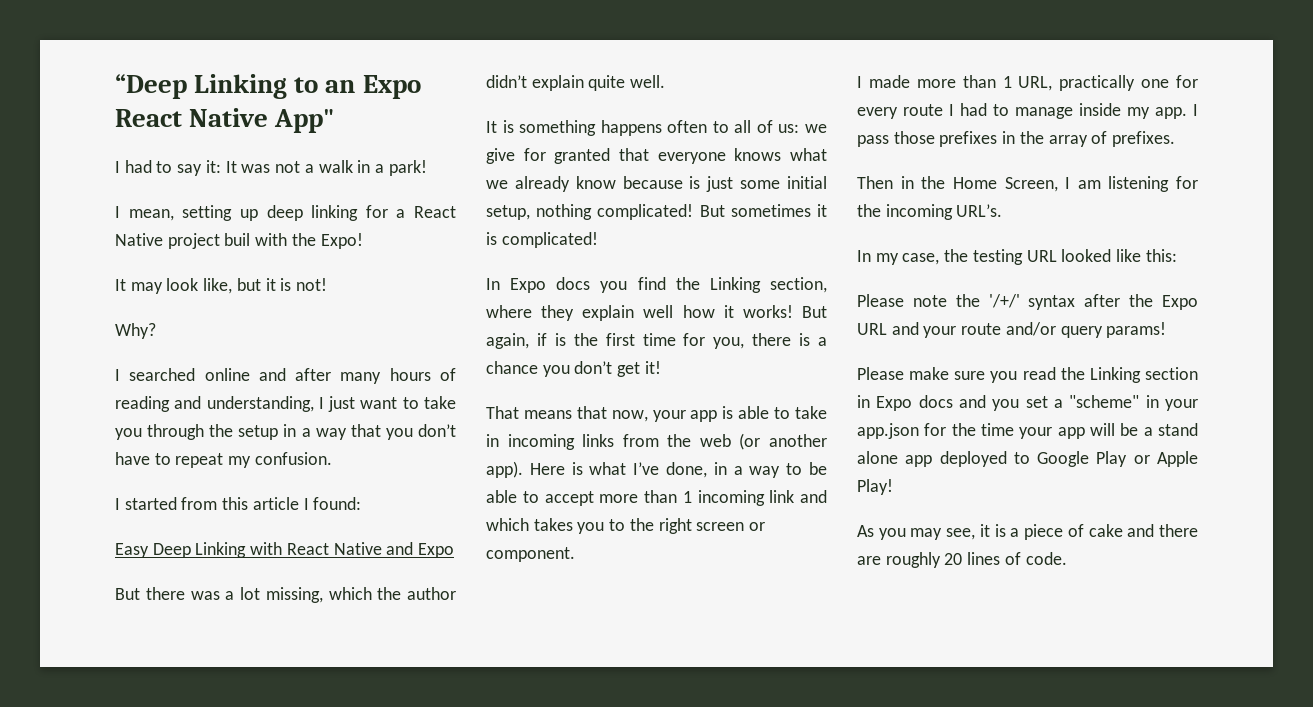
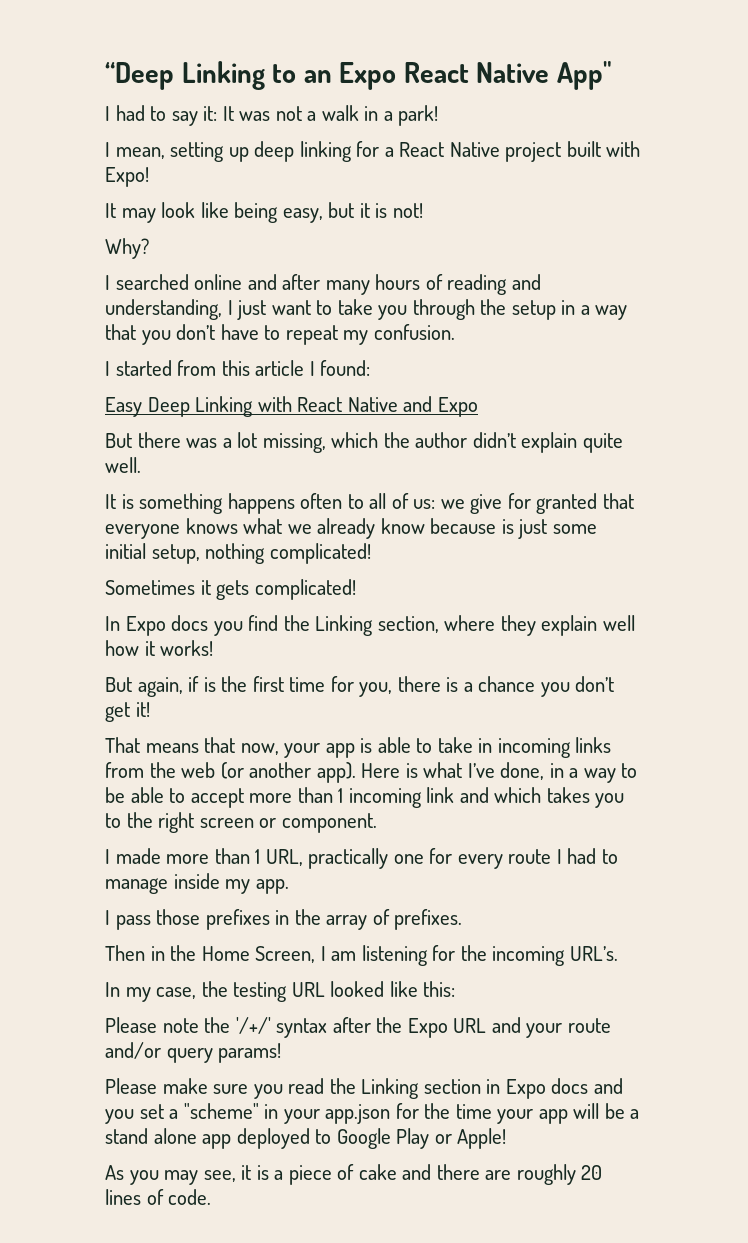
[224,233,316,246] buil with the -> [566,141,641,157] built with
[203,278,233,294] like, -> [200,202,323,223] like being easy,
[699,204,827,217] [486,232,497,245] But sometimes it is -> [105,580,250,600] // Sometimes it gets
(793, 311) none -> (214, 648) //
(1187, 113) none -> (289, 886) //
[1157,451,1198,467] [857,479,893,495] Apple Play! -> [457,1128,507,1149] Apple!

